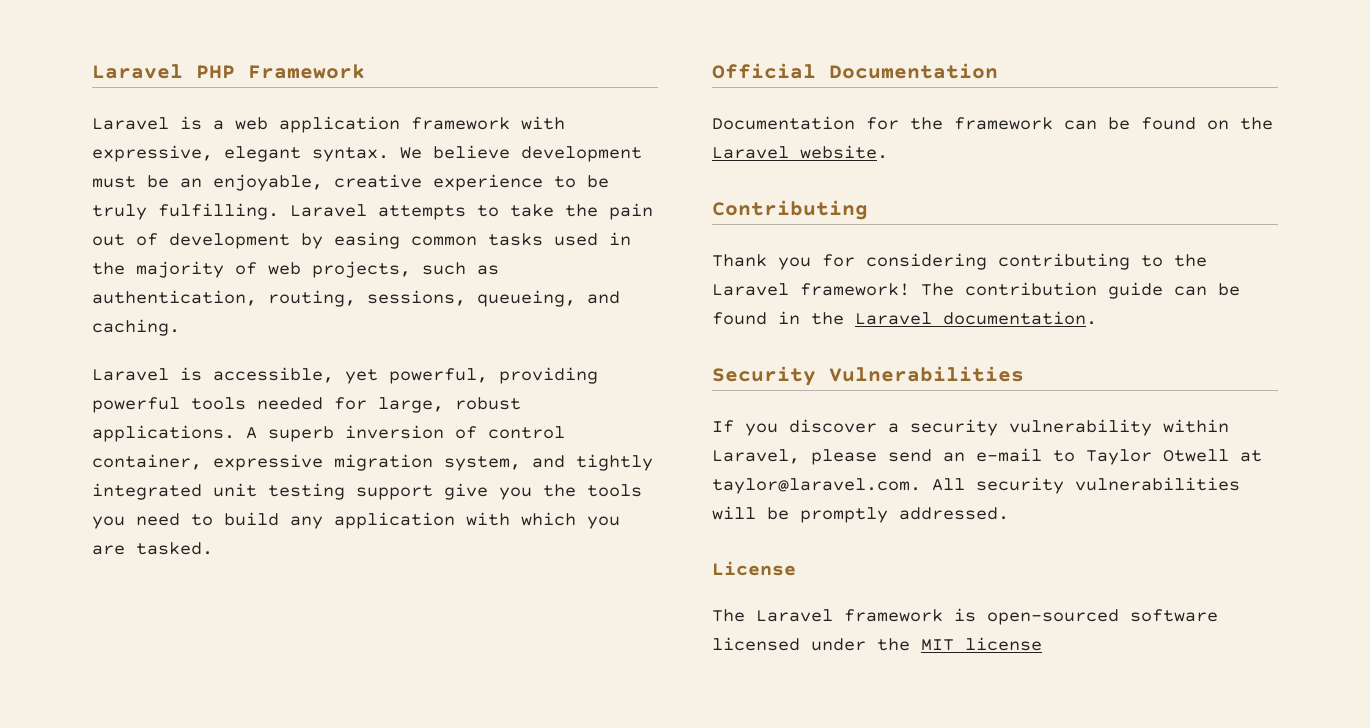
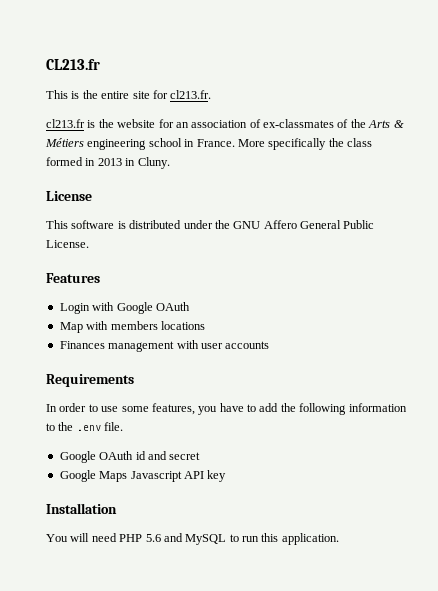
[92,64,365,79] [92,116,565,133] [92,145,642,162] [92,174,609,191] [92,203,653,220] [92,232,631,249] [92,261,499,278] [92,290,620,307] [92,319,180,336] [92,367,598,384] [92,397,521,413] [92,425,565,442] [92,454,653,471] [92,483,642,500] [92,512,620,529] [92,542,213,555] [712,63,998,79] [712,116,1273,130] [712,145,888,159] [712,200,868,220] [712,253,1207,270] [712,282,1240,299] [712,311,1097,325] [712,366,1024,386] [712,419,1229,436] [712,448,1262,465] [712,477,1240,494] [712,506,1009,523] [712,561,796,576] [712,608,1218,625] [712,637,1042,651] Laravel PHP Framework // Laravel is a web application framework with expressive, elegant syntax. We believe development must be an enjoyable, creative experience to be truly fulfilling. Laravel attempts to take the pain out of development by easing common tasks used in the majority of web projects, such as authentication, routing, sessions, queueing, and caching. // Laravel is accessible, yet powerful, providing powerful tools needed for large, robust applications. A superb inversion of control container, expressive migration system, and tightly integrated unit testing support give you the tools you need to build any application with which you are tasked. // Official Documentation // Documentation for the framework can be found on the Laravel website. // Contributing // Thank you for considering contributing to the Laravel framework! The contribution guide can be found in the Laravel documentation. // Security Vulnerabilities // If you discover a security vulnerability within Laravel, please send an e-mail to Taylor Otwell at taylor@laravel.com. All security vulnerabilities will be promptly addressed. // License // The Laravel framework is open-sourced software licensed under the MIT license -> [46,59,100,70] [46,90,212,99] [46,119,404,128] [45,138,372,150] [46,157,170,169] [46,191,92,201] [46,220,375,229] [46,240,89,248] [46,273,100,283] [59,302,190,314] [59,321,205,333] [59,340,270,352] [46,374,134,387] [46,403,407,415] [46,422,124,431] [59,451,201,463] [59,470,227,482] [46,503,117,514] [46,533,339,545] CL213.fr // This is the entire site for cl213.fr. // cl213.fr is the website for an association of ex-classmates of the Arts & Métiers engineering school in France. More specifically the class formed in 2013 in Cluny. // License // This software is distributed under the GNU Affero General Public License. // Features // Login with Google OAuth // Map with members locations // Finances management with user accounts // Requirements // In order to use some features, you have to add the following information to the .env file. // Google OAuth id and secret // Google Maps Javascript API key // Installation // You will need PHP 5.6 and MySQL to run this application.

